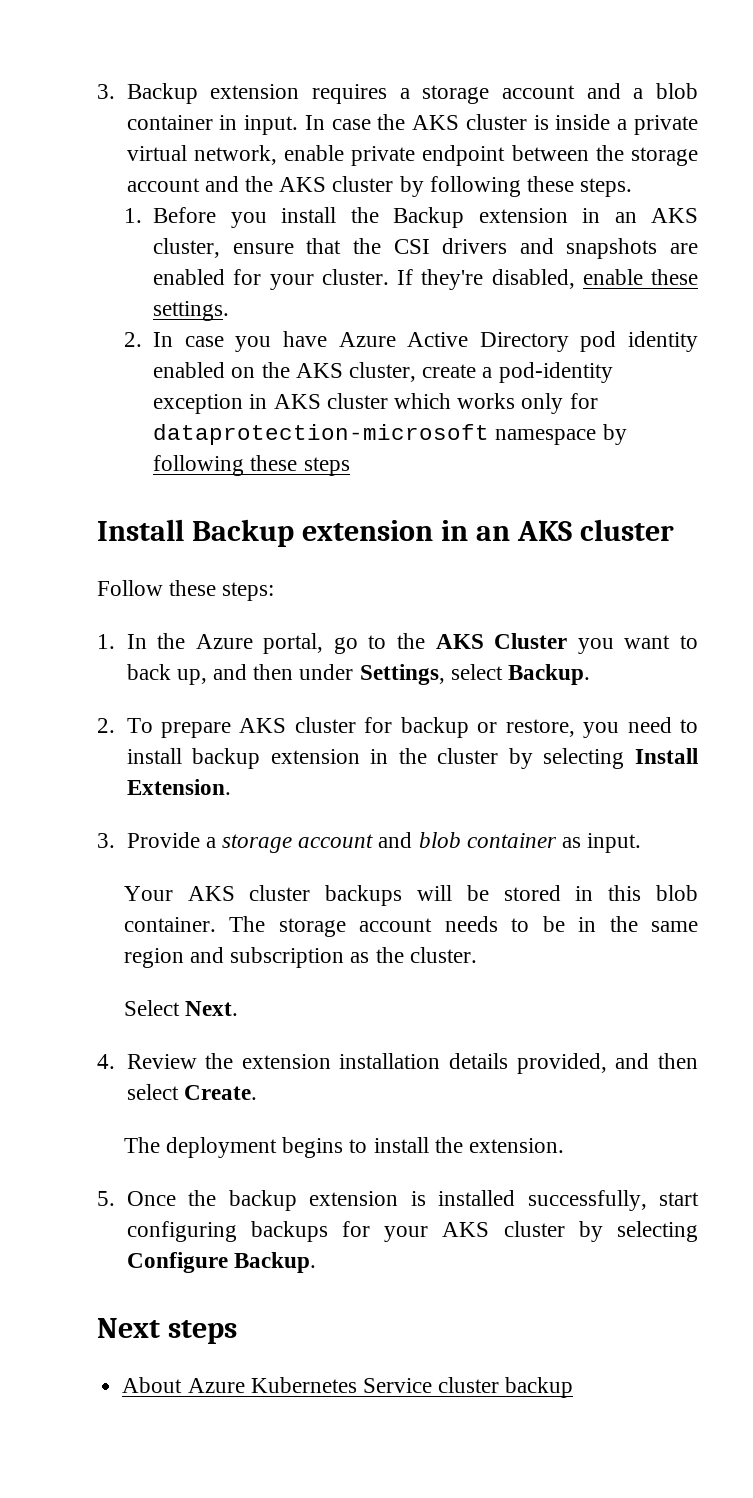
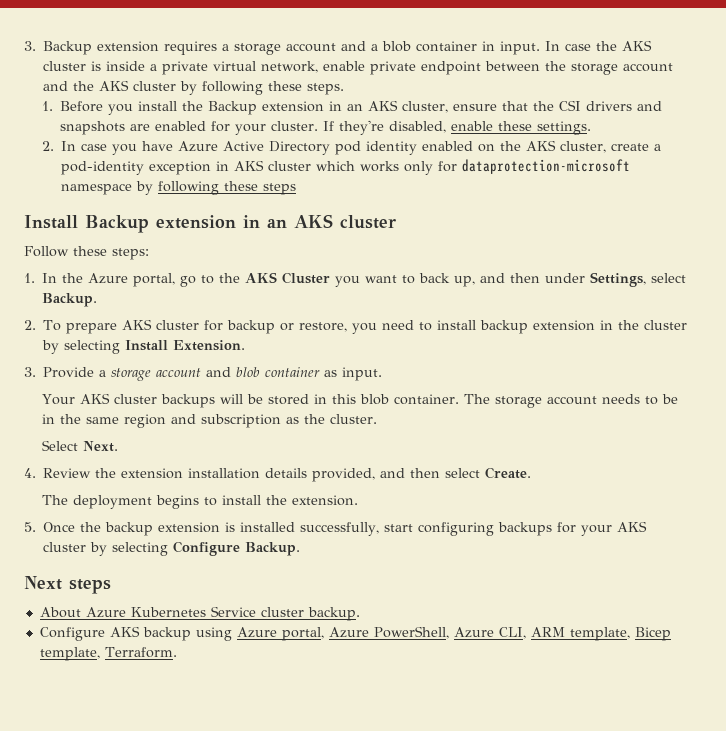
[505,1377,574,1398] backup -> [307,607,360,621] [39,626,671,641] [39,647,177,661] backup. // Configure AKS backup using Azure portal, Azure PowerShell, Azure CLI, ARM template, Bicep template, Terraform.

